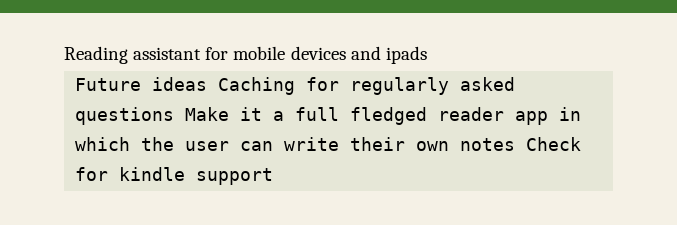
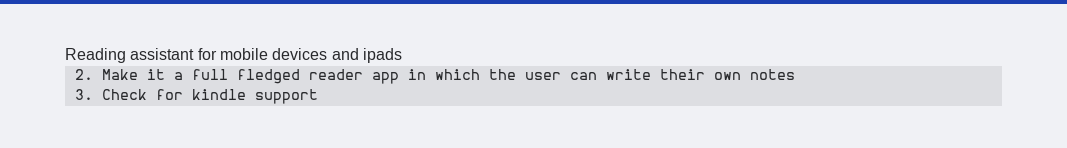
[75,77,516,95] [75,107,175,125] Future ideas Caching for regularly asked questions -> [74,69,93,80] 2.
(516, 144) none -> [74,89,93,100] // 3.

